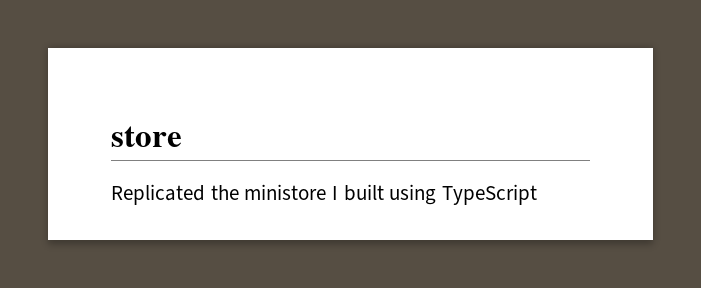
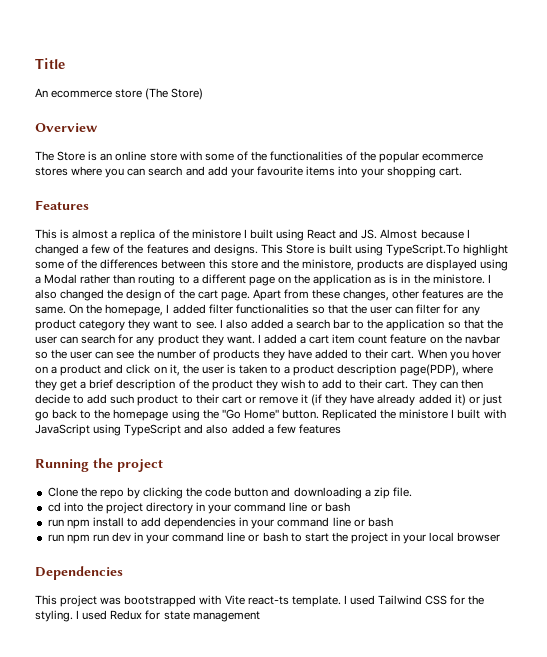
[111,126,182,147] store // -> [35,58,65,69] [35,88,204,100] [35,123,98,132] [35,151,484,163] [35,166,463,178] [35,200,89,210] [35,229,470,241] [35,244,509,256] [35,259,509,271] [35,274,491,286] [35,289,503,301] [35,304,480,316] [35,319,503,331] [35,334,500,346] [35,349,501,361] [35,364,493,376] [35,379,483,391] [35,394,502,406] [35,409,319,421] Title // An ecommerce store (The Store) // Overview // The Store is an online store with some of the functionalities of the popular ecommerce stores where you can search and add your favourite items into your shopping cart. // Features // This is almost a replica of the ministore I built using React and JS. Almost because I changed a few of the features and designs. This Store is built using TypeScript.To highlight some of the differences between this store and the ministore, products are displayed using a Modal rather than routing to a different page on the application as is in the ministore. I also changed the design of the cart page. Apart from these changes, other features are the same. On the homepage, I added filter functionalities so that the user can filter for any product category they want to see. I also added a search bar to the application so that the user can search for any product they want. I added a cart item count feature on the navbar so the user can see the number of products they have added to their cart. When you hover on a product and click on it, the user is taken to a product description page(PDP), where they get a brief description of the product they wish to add to their cart. They can then decide to add such product to their cart or remove it (if they have already added it) or just go back to the homepage using the "Go Home" button.
[389,184,538,205] using TypeScript -> [483,409,506,419] [35,424,341,436] [35,458,163,472] [47,487,412,499] [47,502,350,514] [47,517,393,529] [47,532,501,544] [35,566,123,580] [35,595,485,607] [35,610,260,622] with JavaScript using TypeScript and also added a few features // Running the project // Clone the repo by clicking the code button and downloading a zip file. // cd into the project directory in your command line or bash // run npm install to add dependencies in your command line or bash // run npm run dev in your command line or bash to start the project in your local browser // Dependencies // This project was bootstrapped with Vite react-ts template. I used Tailwind CSS for the styling. I used Redux for state management

